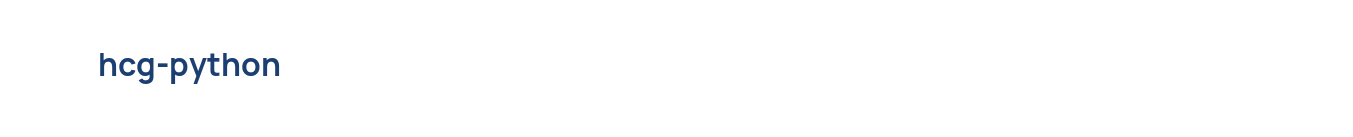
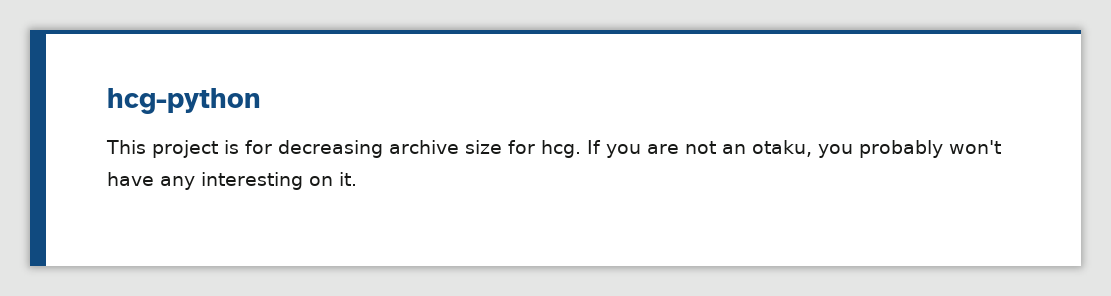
(281, 68) none -> [106,140,1001,158] [107,172,357,190] // This project is for decreasing archive size for hcg. If you are not an otaku, you probably won't have any interesting on it.

